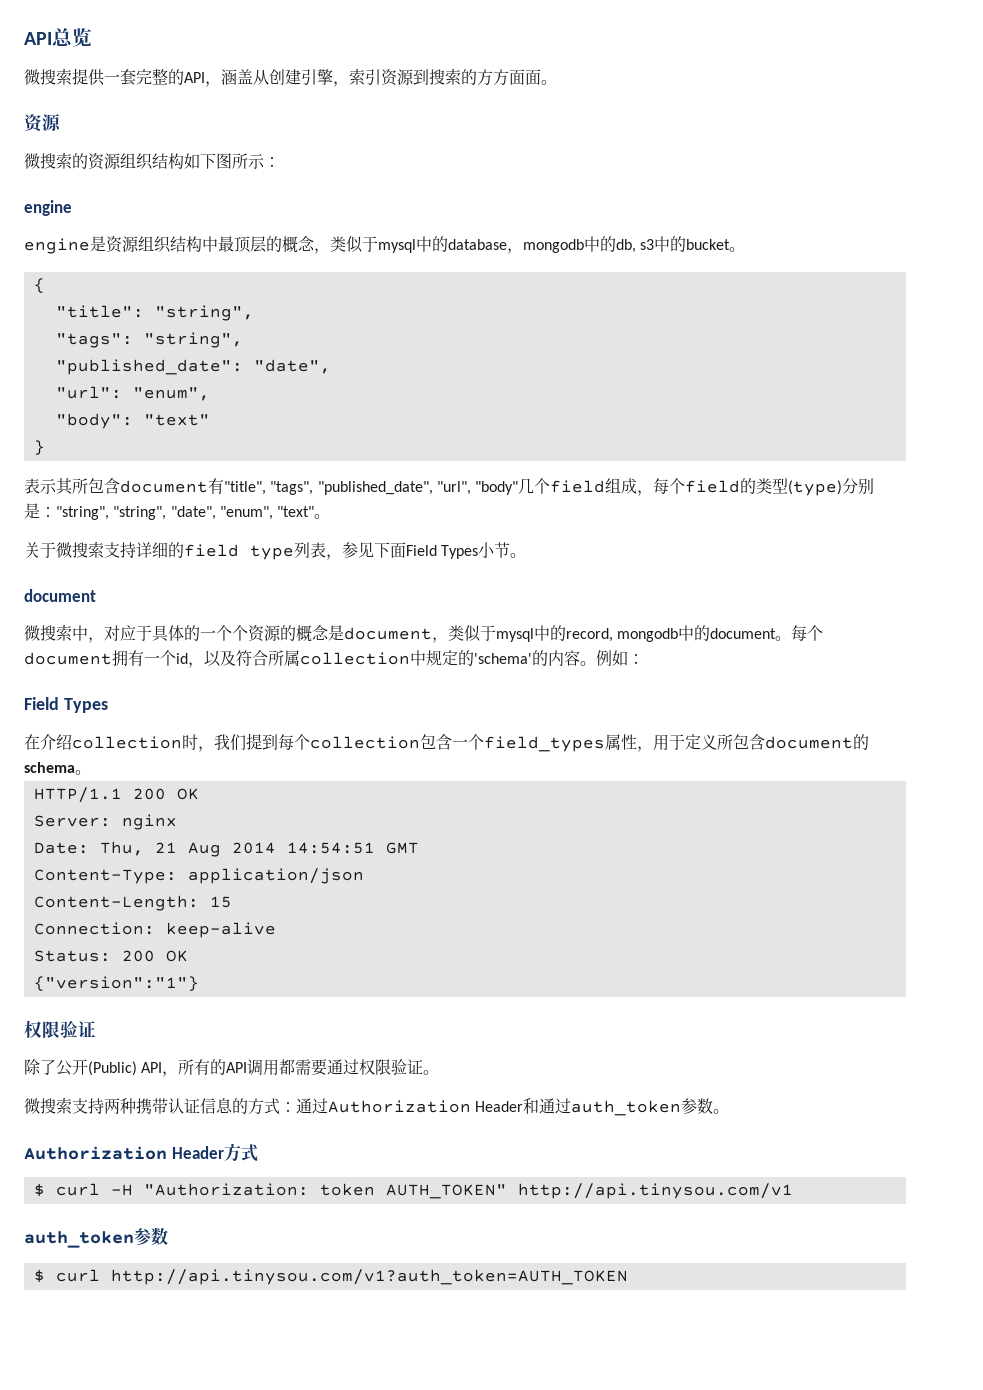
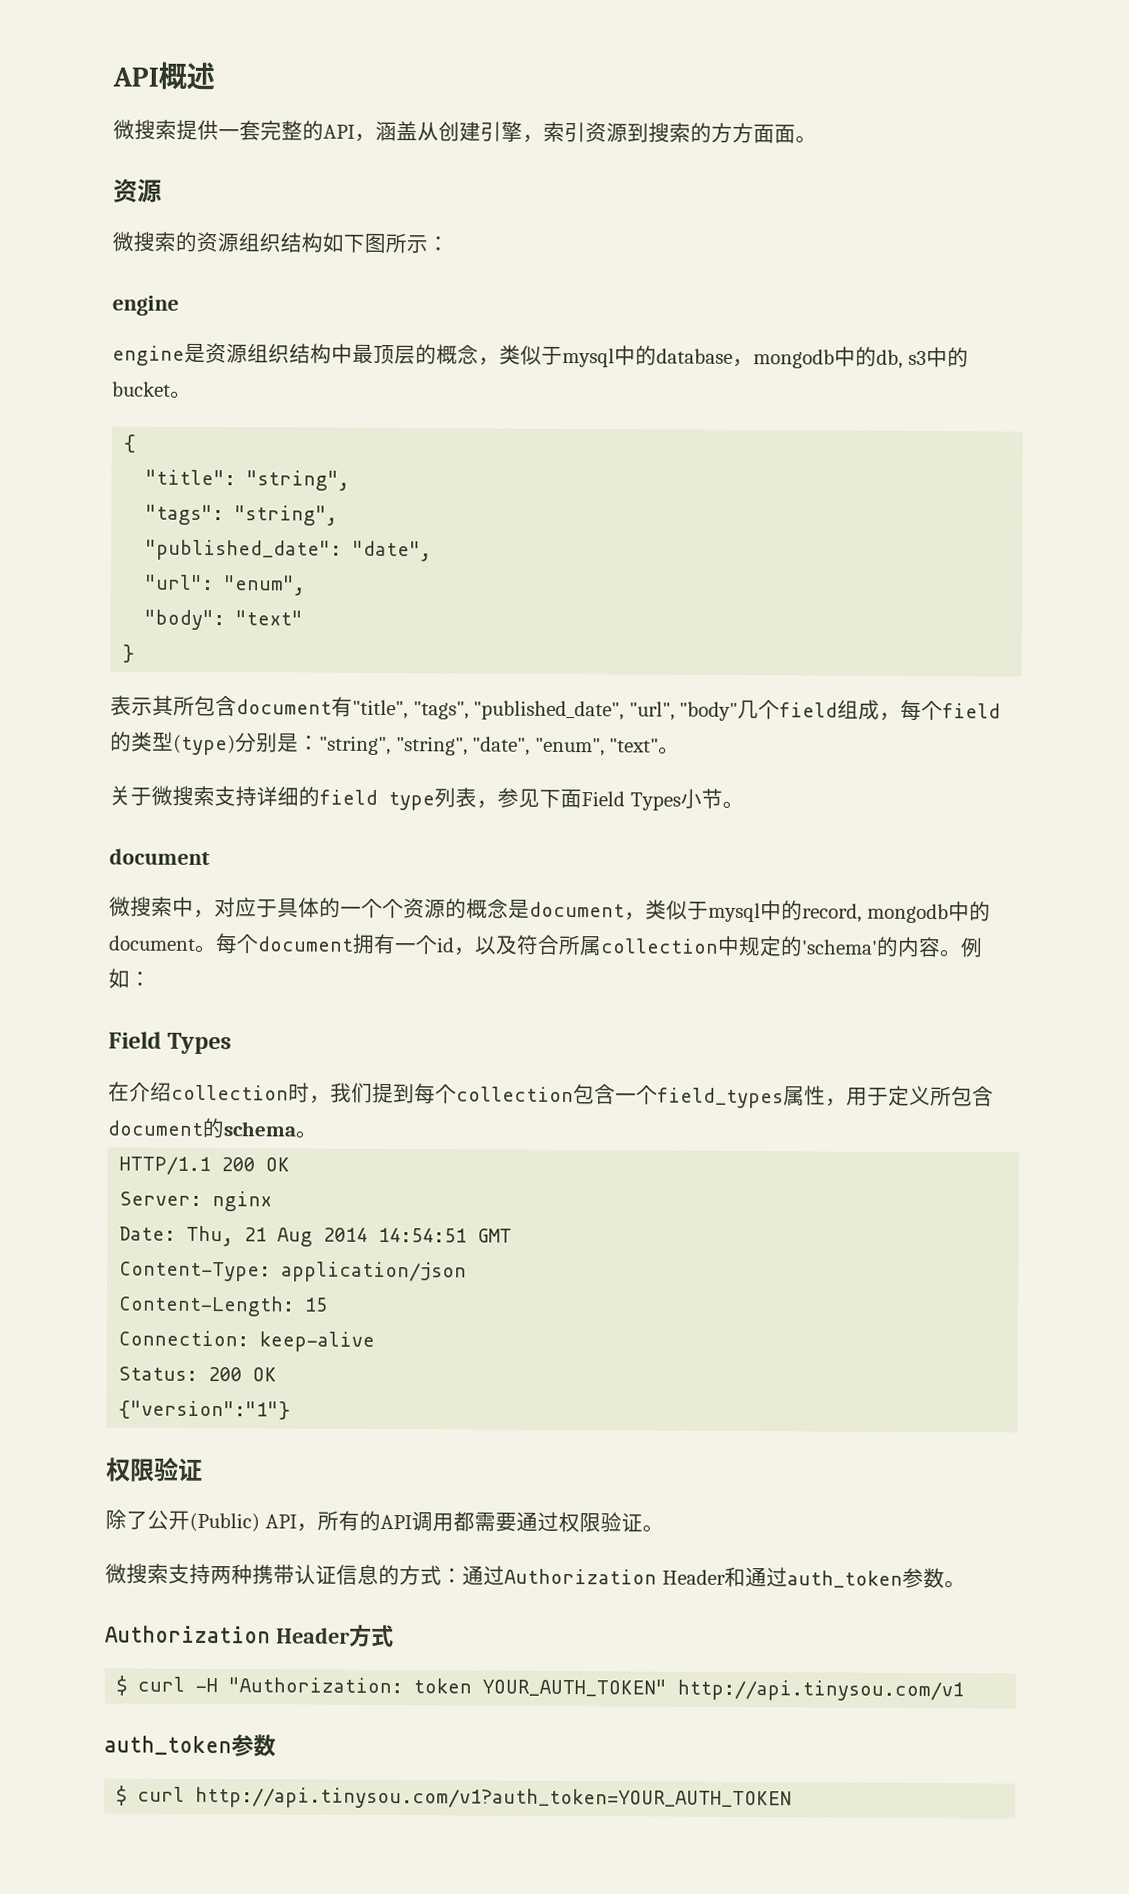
[24,28,92,47] API总览 -> [112,61,215,91] API概述
[385,1184,507,1199] AUTH_TOKEN" -> [482,1678,668,1697] YOUR_AUTH_TOKEN"
[110,1269,628,1285] http://api.tinysou.com/v1?auth_token=AUTH_TOKEN -> [195,1786,793,1811] http://api.tinysou.com/v1?auth_token=YOUR_AUTH_TOKEN

